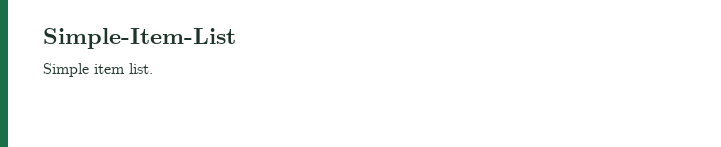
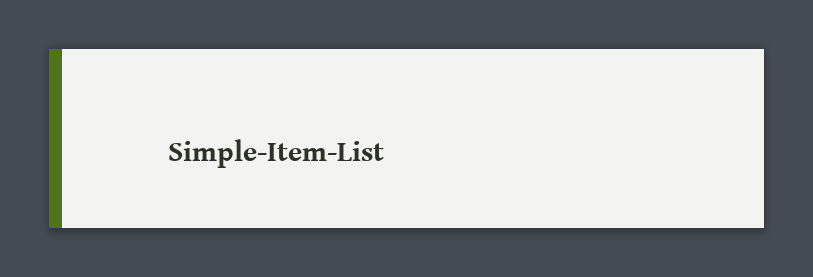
[43,63,153,77] // Simple item list. -> (384, 153) none

